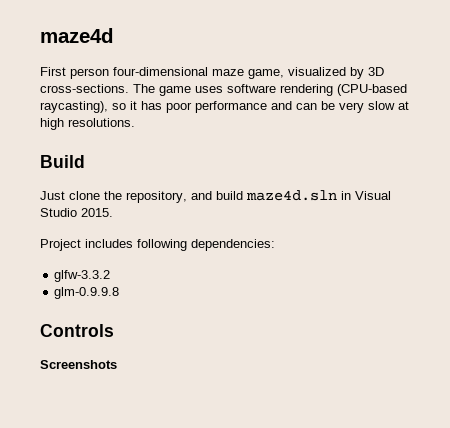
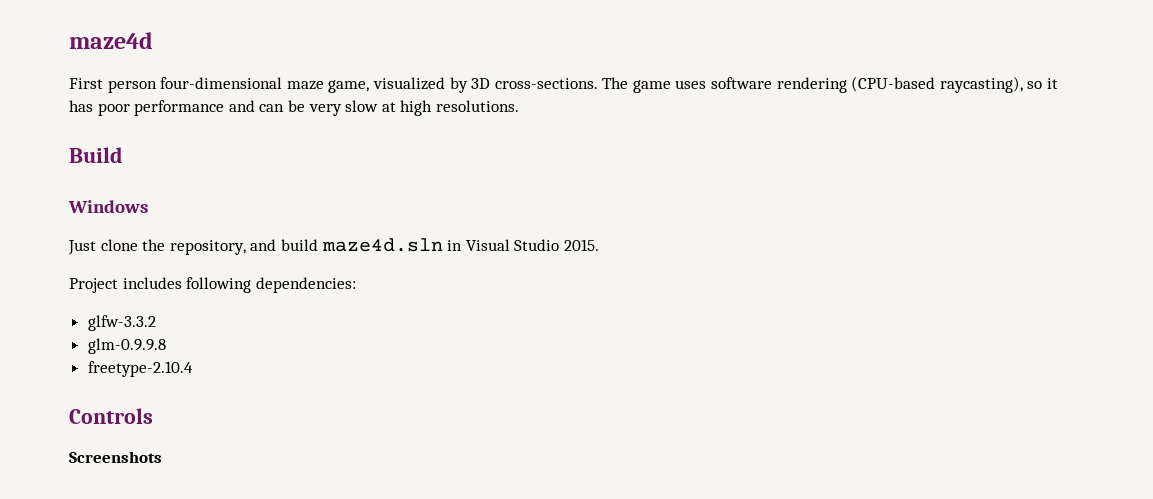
(85, 161) none -> [68,200,148,213] // Windows
(120, 293) none -> [87,361,193,377] // freetype-2.10.4

